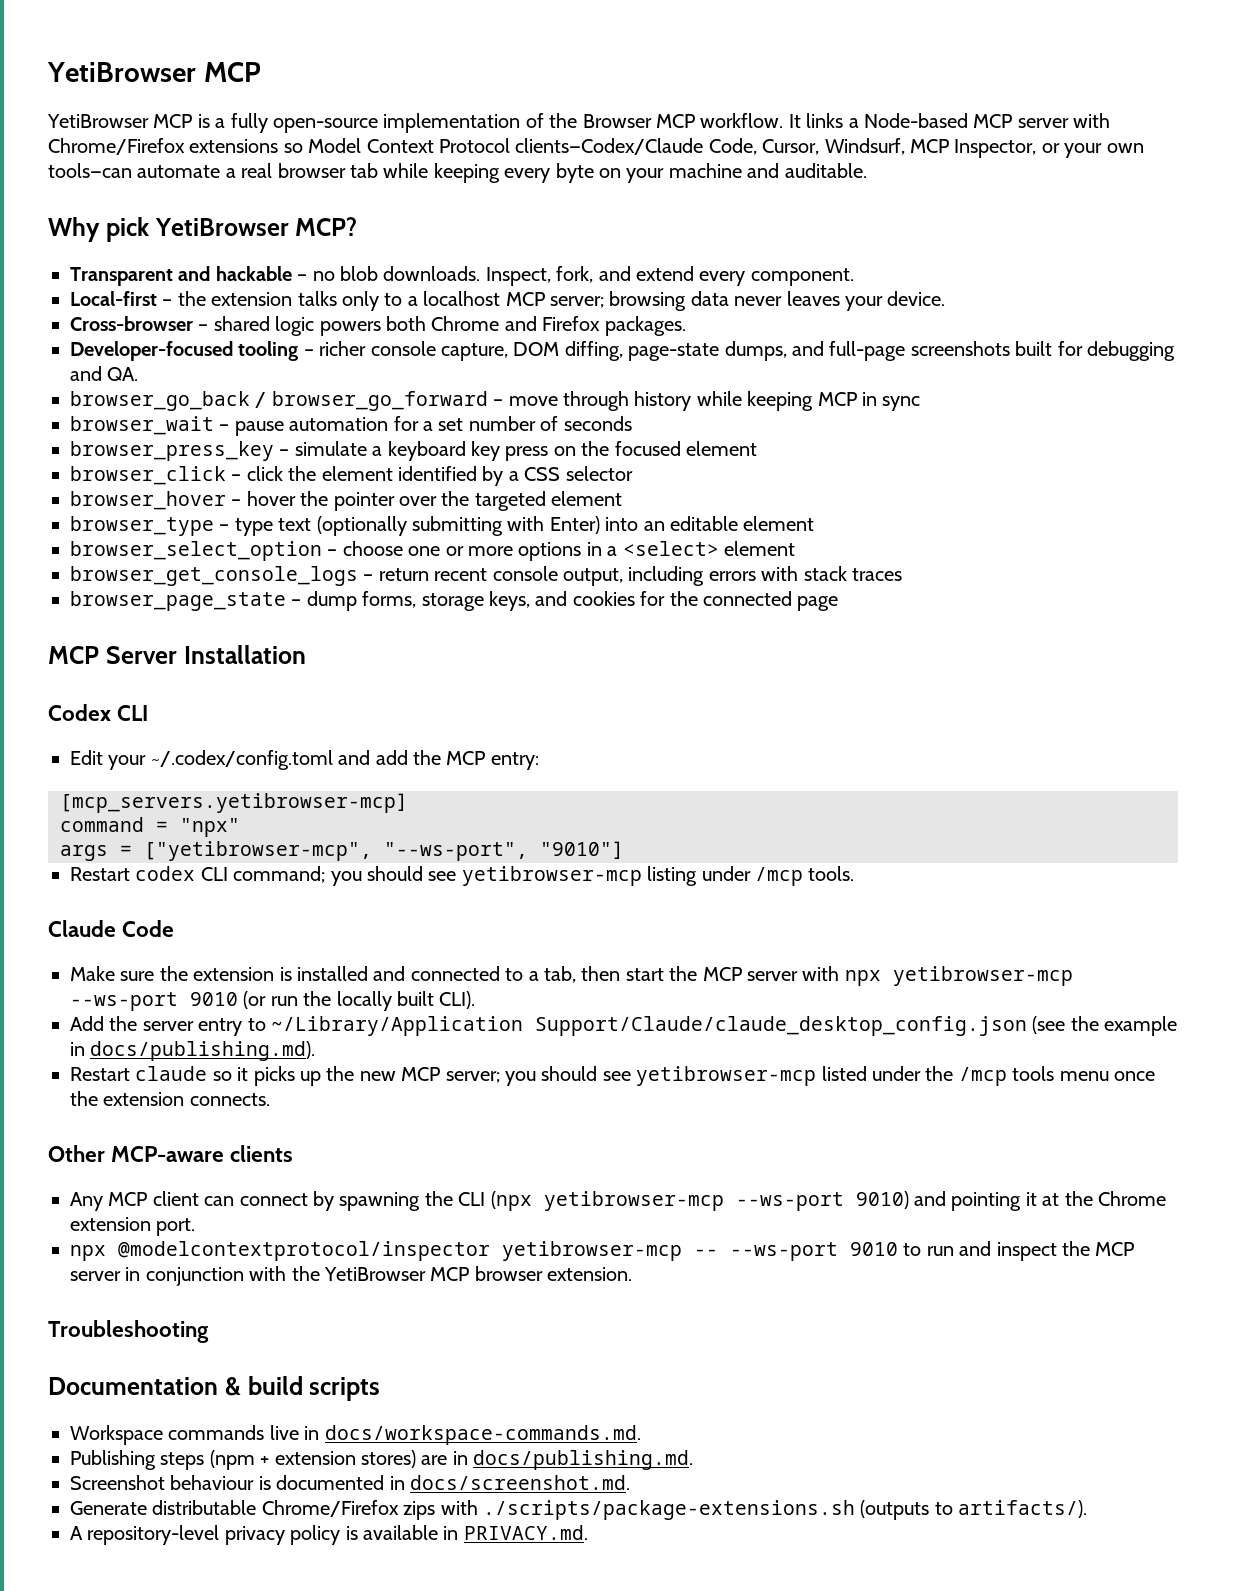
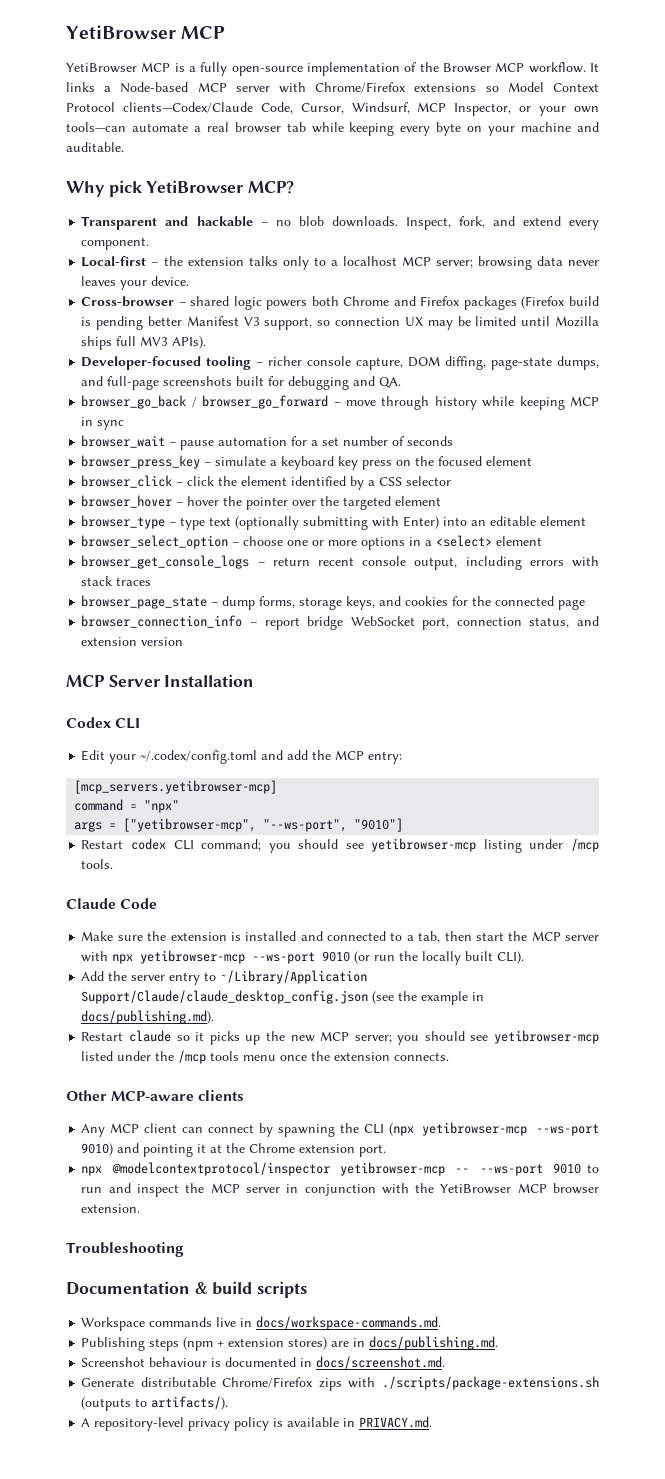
[604,316,686,336] packages. -> [463,296,599,310] [81,316,600,330] [81,336,207,350] packages (Firefox build is pending better Manifest V3 support, so connection UX may be limited until Mozilla ships full MV3 APIs).
(839, 603) none -> [81,615,599,630] [81,637,184,646] // browser_connection_info – report bridge WebSocket port, connection status, and extension version

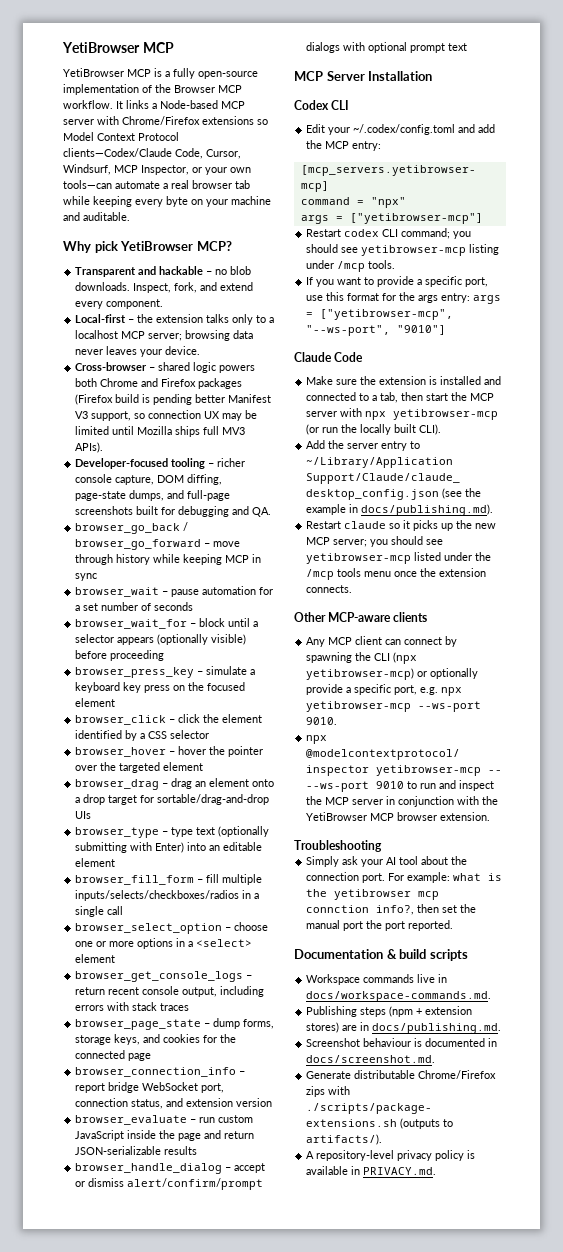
(454, 441) none -> [75,618,259,629] [75,634,247,645] [75,650,165,661] // browser_wait_for – block until a selector appears (optionally visible) before proceeding
(442, 501) none -> [75,778,275,790] [75,794,270,805] [75,811,92,819] // browser_drag – drag an element onto a drop target for sortable/drag-and-drop UIs
(587, 521) none -> [75,874,263,885] [75,890,260,901] [75,906,124,917] // browser_fill_form – fill multiple inputs/selects/checkboxes/radios in a single call
(184, 641) none -> [75,1115,254,1125] [75,1130,255,1141] [75,1146,198,1155] [75,1163,266,1174] [75,1178,264,1190] [306,42,468,53] // browser_evaluate – run custom JavaScript inside the page and return JSON-serializable results // browser_handle_dialog – accept or dismiss alert/confirm/prompt dialogs with optional prompt text
[123,818,404,832] ["yetibrowser-mcp", "--ws-port", "9010"] -> [349,213,483,224] ["yetibrowser-mcp"]
(114, 864) none -> [306,276,489,287] [306,292,502,304] [306,309,454,320] [306,325,447,336] // If you want to provide a specific port, use this format for the args entry: args = ["yetibrowser-mcp", "--ws-port", "9010"]
[252,951,351,964] --ws-port 9010 -> (499, 414) none
[422,1122,599,1136] [81,1143,387,1157] yetibrowser-mcp --ws-port 9010) and pointing it at the Chrome extension port. -> [306,668,479,680] [306,684,463,696] [306,701,482,712] [306,717,338,725] yetibrowser-mcp) or optionally provide a specific port, e.g. npx yetibrowser-mcp --ws-port 9010.
(184, 1249) none -> [306,856,468,867] [306,872,503,883] [306,889,440,900] [306,904,477,915] [306,920,454,931] // Simply ask your AI tool about the connection port. For example: what is the yetibrowser mcp connction info?, then set the manual port the port reported.

